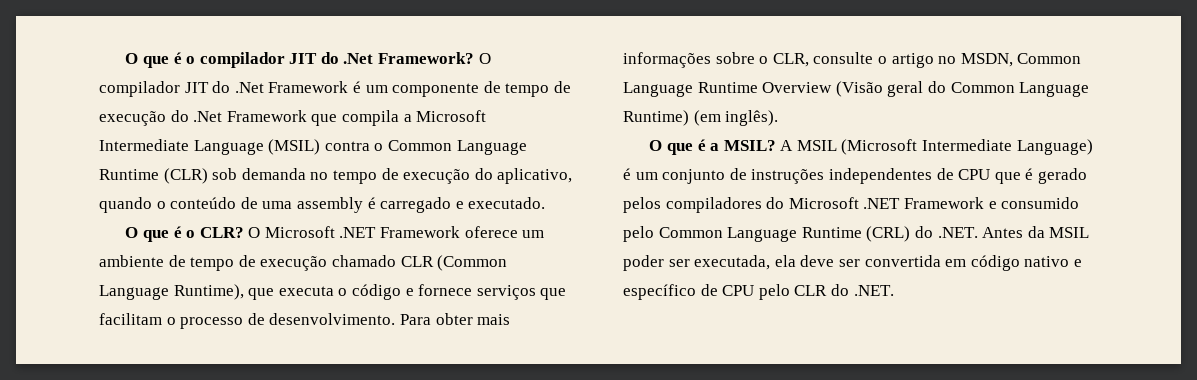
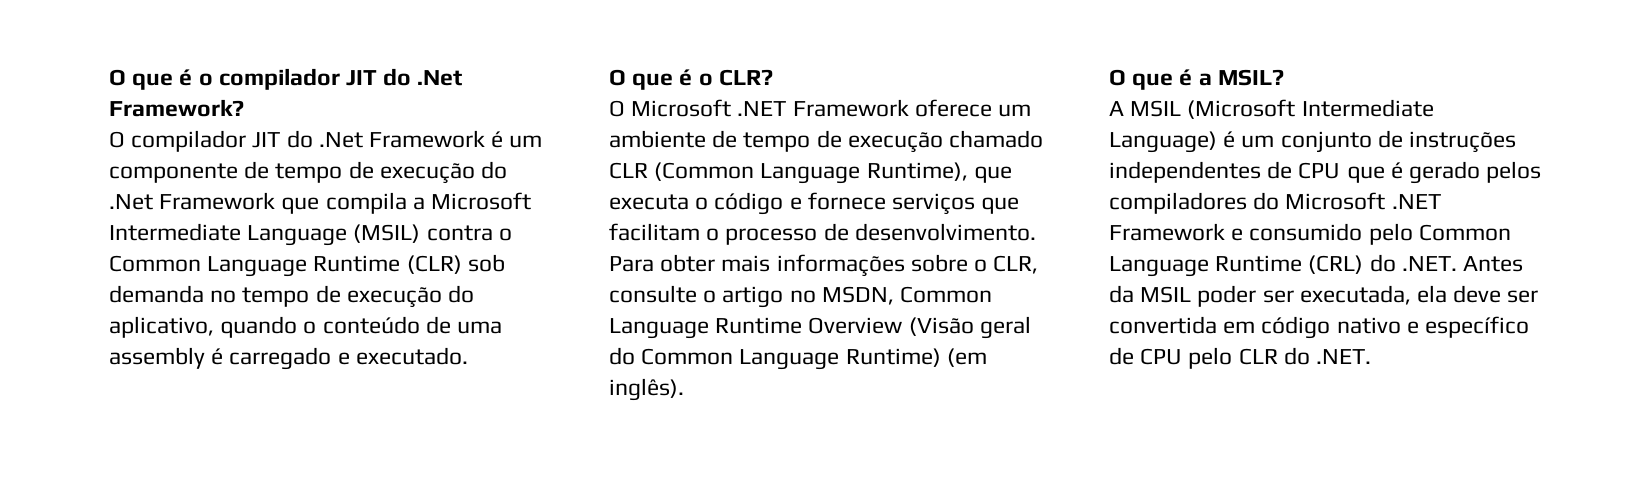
(475, 58) none -> (244, 108) //
(244, 232) none -> (773, 77) //
(776, 145) none -> (1284, 77) //

